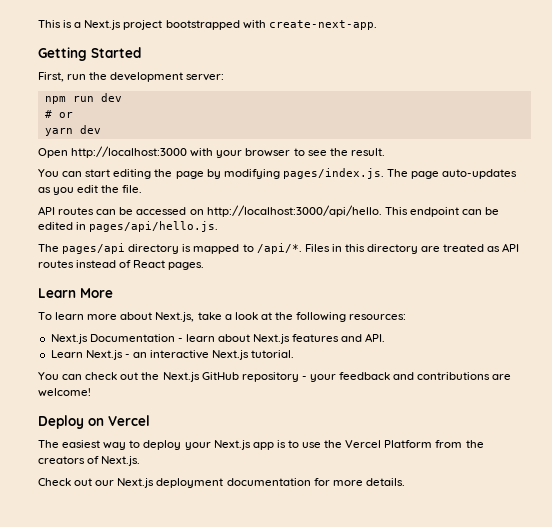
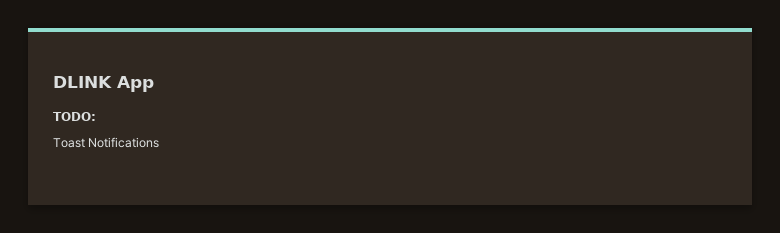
[38,20,377,30] [38,47,141,61] [38,72,225,82] [44,93,122,104] [44,110,73,118] [44,125,101,136] [38,146,385,158] [38,168,518,179] [38,185,143,195] [38,205,500,217] [38,221,219,232] [38,243,520,254] [38,260,205,270] [38,288,113,298] [38,312,407,322] [50,333,386,344] [50,350,295,360] [38,372,512,382] [38,388,91,397] [38,415,150,429] [38,440,484,450] [38,456,141,466] [38,478,405,488] This is a Next.js project bootstrapped with create-next-app. // Getting Started // First, run the development server: // npm run dev // # or // yarn dev // Open http://localhost:3000 with your browser to see the result. // You can start editing the page by modifying pages/index.js. The page auto-updates as you edit the file. // API routes can be accessed on http://localhost:3000/api/hello. This endpoint can be edited in pages/api/hello.js. // The pages/api directory is mapped to /api/*. Files in this directory are treated as API routes instead of React pages. // Learn More // To learn more about Next.js, take a look at the following resources: // Next.js Documentation - learn about Next.js features and API. // Learn Next.js - an interactive Next.js tutorial. // You can check out the Next.js GitHub repository - your feedback and contributions are welcome! // Deploy on Vercel // The easiest way to deploy your Next.js app is to use the Vercel Platform from the creators of Next.js. // Check out our Next.js deployment documentation for more details. -> [53,76,154,92] [53,112,96,121] [53,137,160,148] DLINK App // TODO: // Toast Notifications

